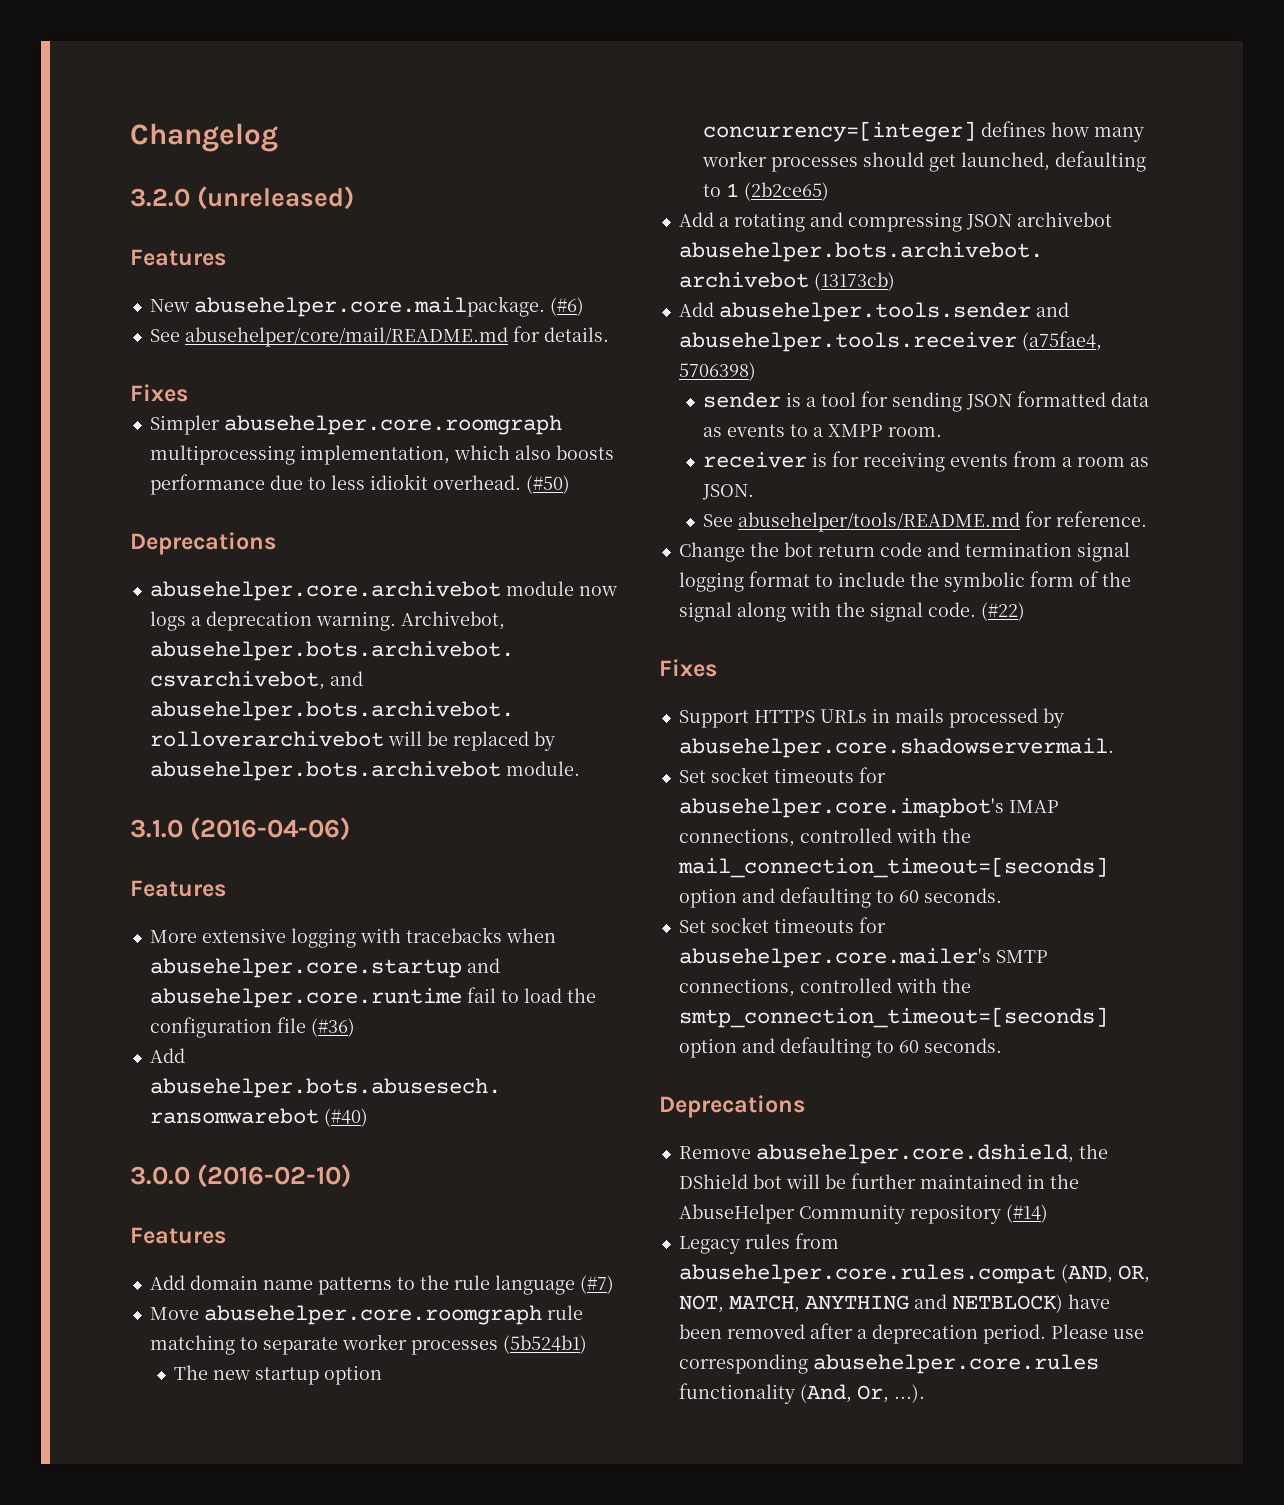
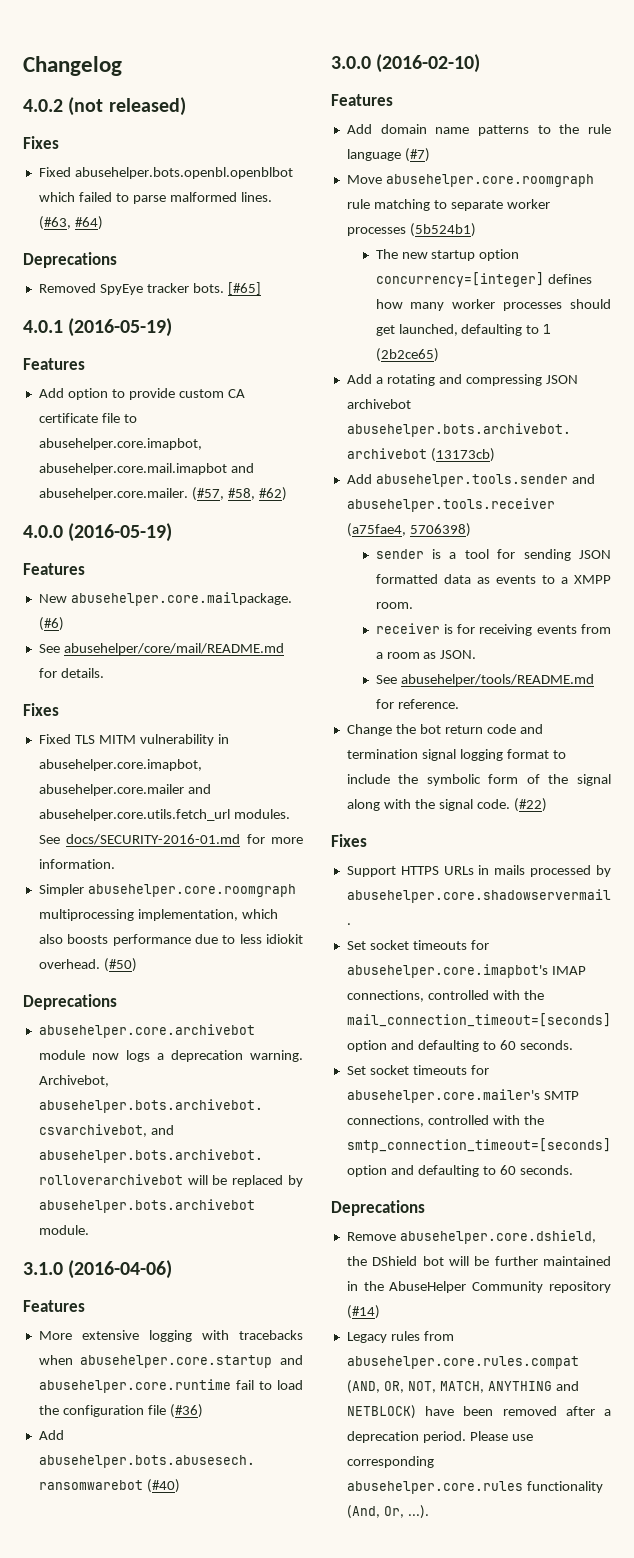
[130,186,355,210] 3.2.0 (unreleased) -> [23,97,186,116] [23,136,59,149] [38,167,293,179] [38,192,272,204] [38,216,103,230] [23,252,117,268] [38,282,261,295] [23,318,173,337] [23,358,85,370] [38,388,245,400] [38,413,137,423] [38,438,202,450] [38,463,254,475] [38,487,287,501] [23,523,173,542] 4.0.2 (not released) // Fixes // Fixed abusehelper.bots.openbl.openblbot which failed to parse malformed lines. (#63, #64) // Deprecations // Removed SpyEye tracker bots. [#65] // 4.0.1 (2016-05-19) // Features // Add option to provide custom CA certificate file to abusehelper.core.imapbot, abusehelper.core.mail.imapbot and abusehelper.core.mailer. (#57, #58, #62) // 4.0.0 (2016-05-19)
(188, 393) none -> [38,734,229,746] [38,759,202,771] [38,784,211,796] [38,809,290,821] [38,834,303,845] [38,859,115,869] // Fixed TLS MITM vulnerability in abusehelper.core.imapbot, abusehelper.core.mailer and abusehelper.core.utils.fetch_url modules. See docs/SECURITY-2016-01.md for more information.

